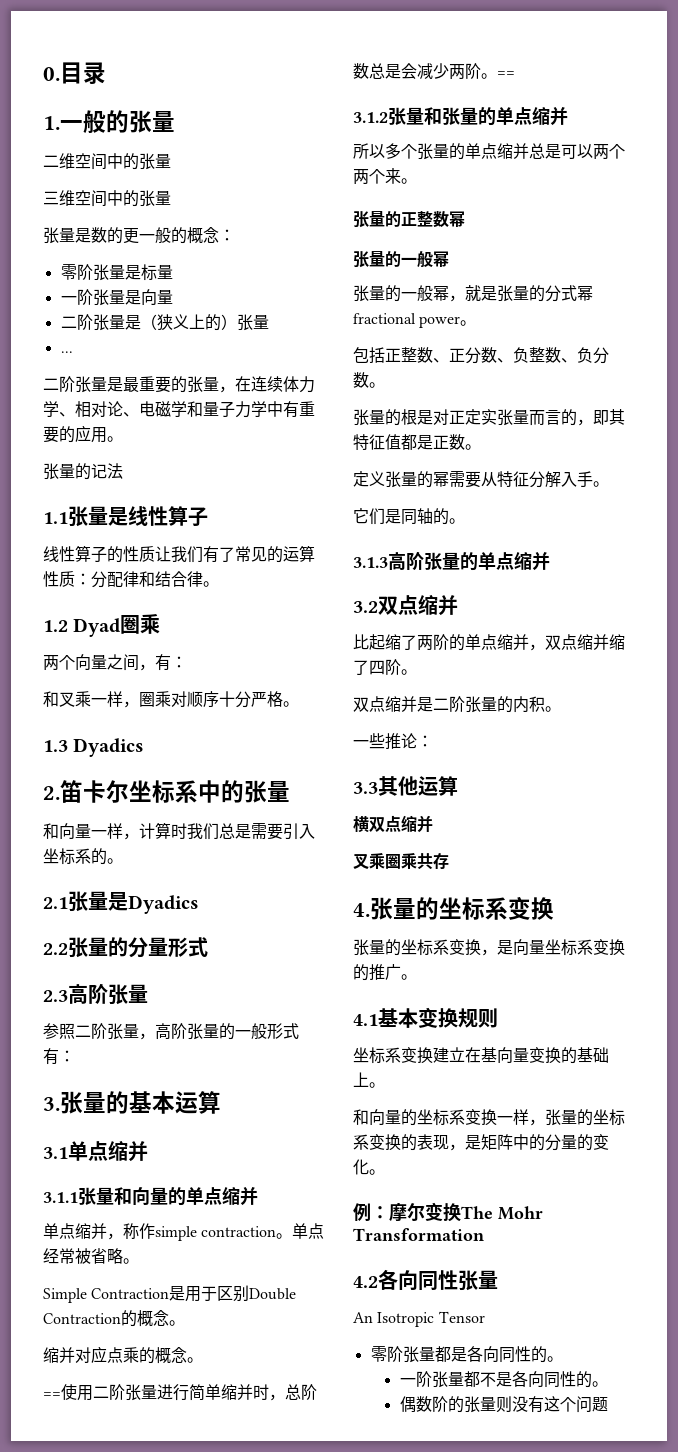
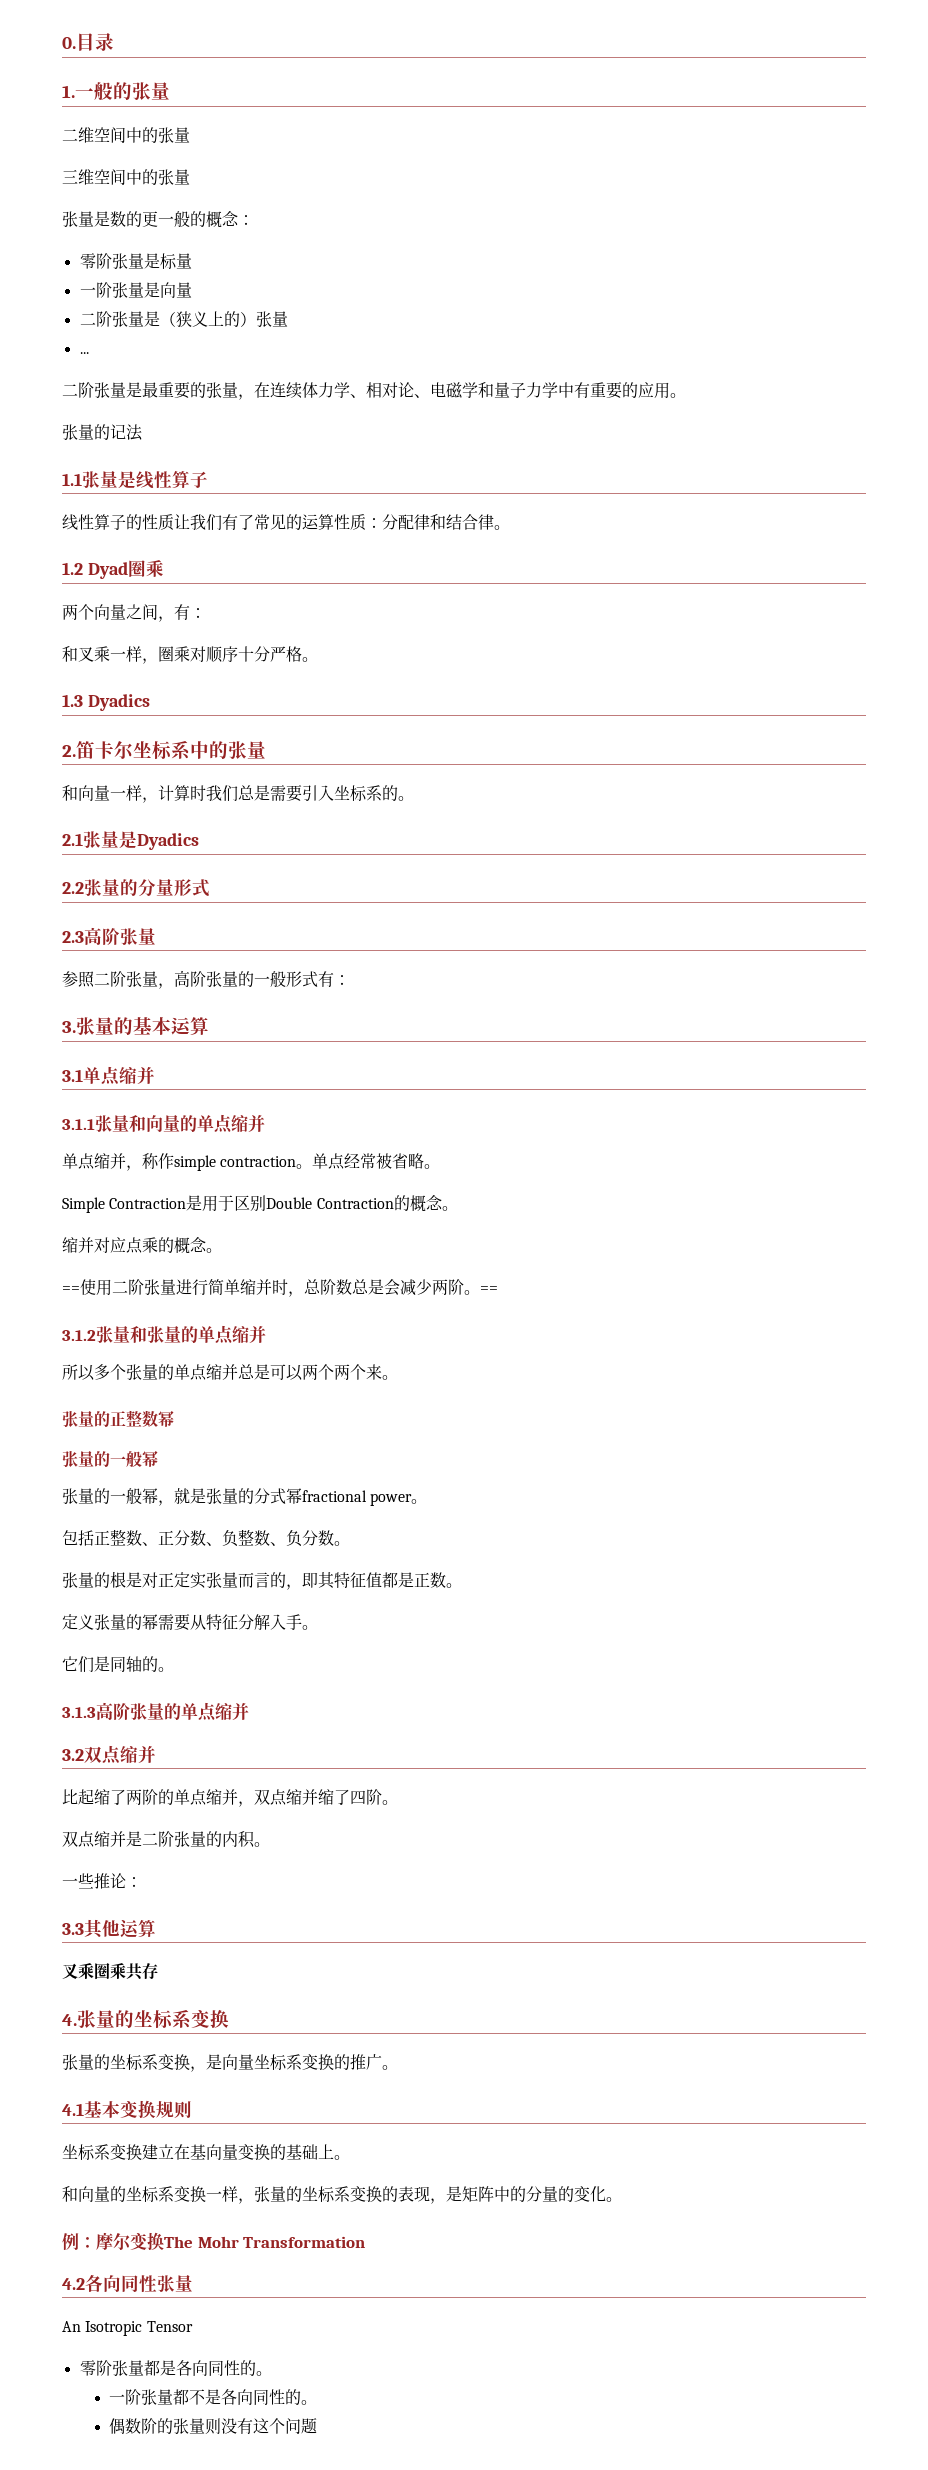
[353,815,433,833] // 横双点缩并 -> (156, 1928) none

